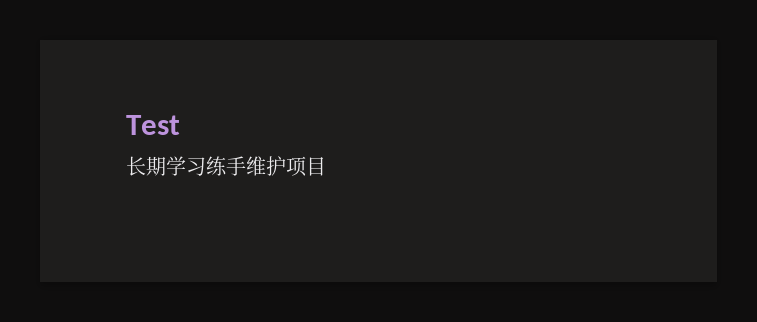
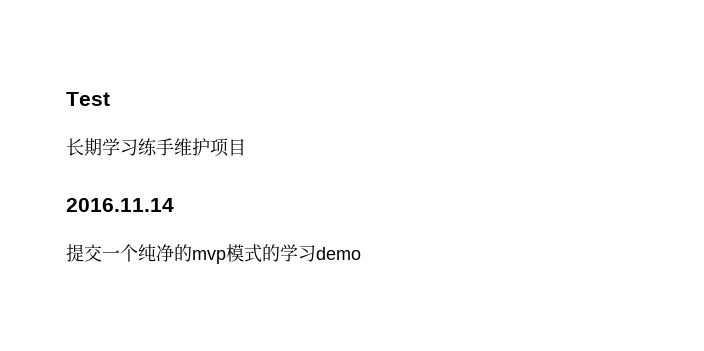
(326, 166) none -> [66,198,174,212] [66,244,361,264] // 2016.11.14 // 提交一个纯净的mvp模式的学习demo

